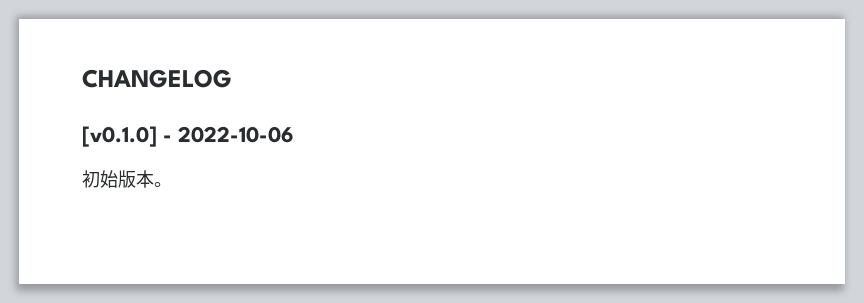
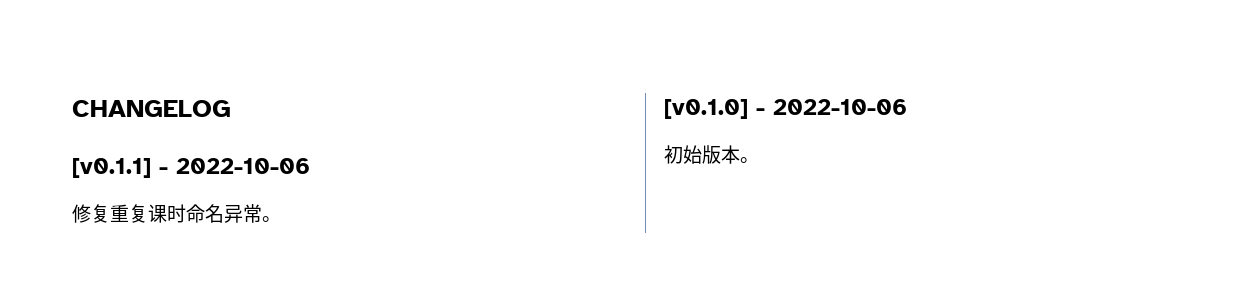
(232, 78) none -> [72,158,310,178] [72,204,281,223] // [v0.1.1] - 2022-10-06 // 修复重复课时命名异常。

